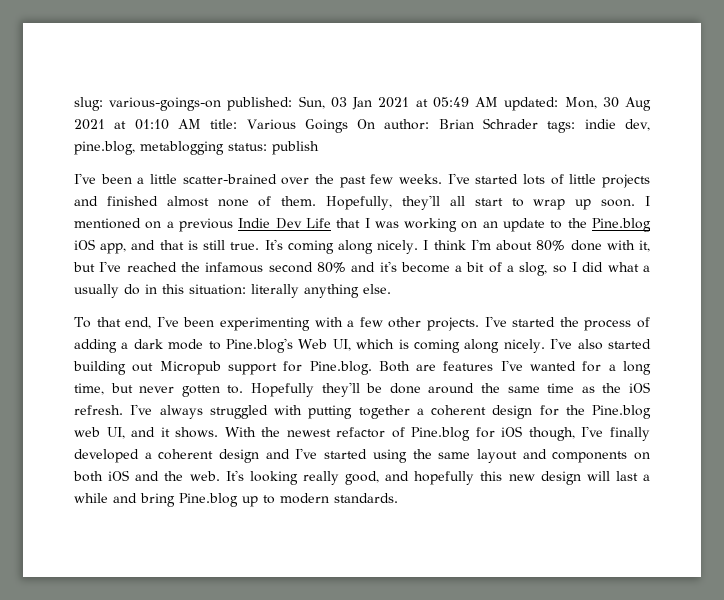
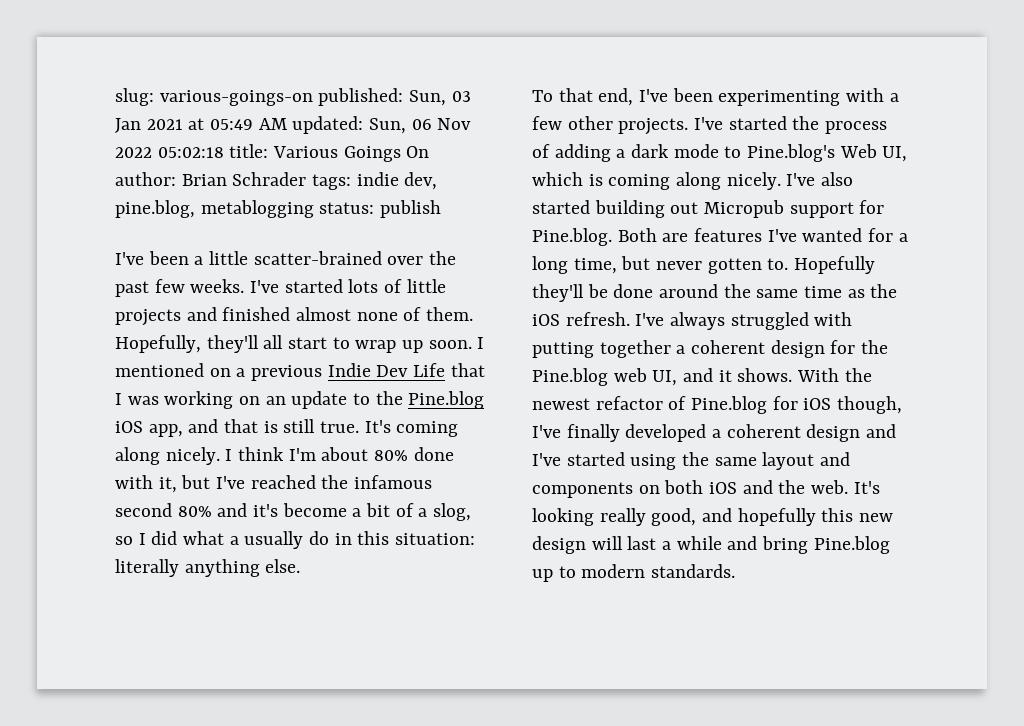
[564,97,651,111] [74,119,201,130] Mon, 30 Aug 2021 at 01:10 AM -> [369,118,472,134] [115,147,224,158] Sun, 06 Nov 2022 05:02:18

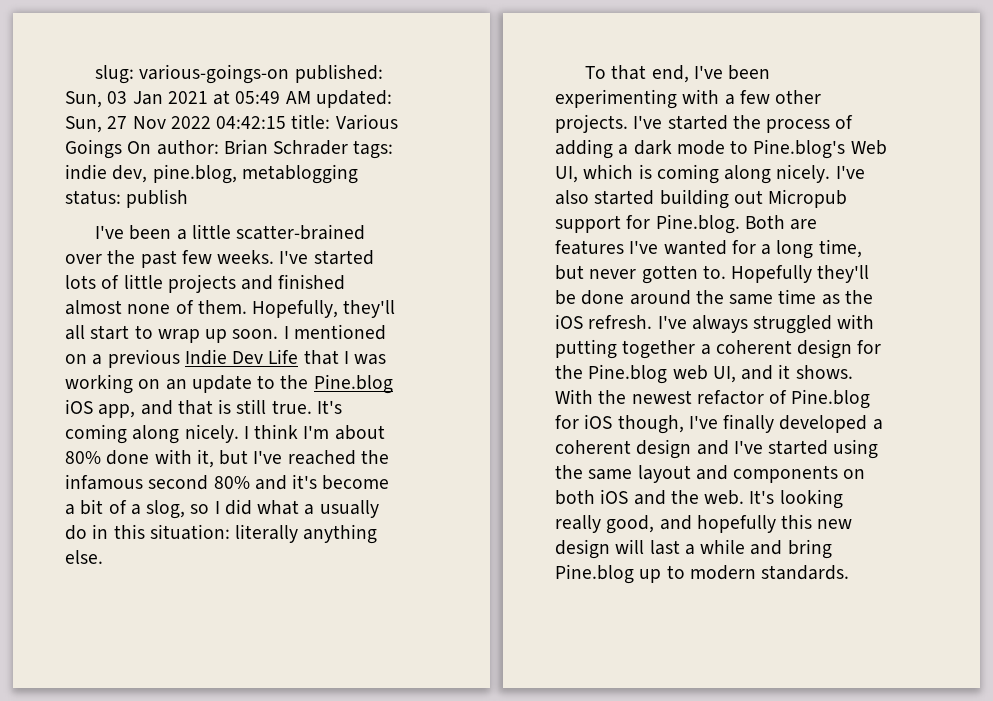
[411,119,432,130] 06 -> [107,116,128,129] 27
[157,147,224,158] 05:02:18 -> [216,116,287,129] 04:42:15

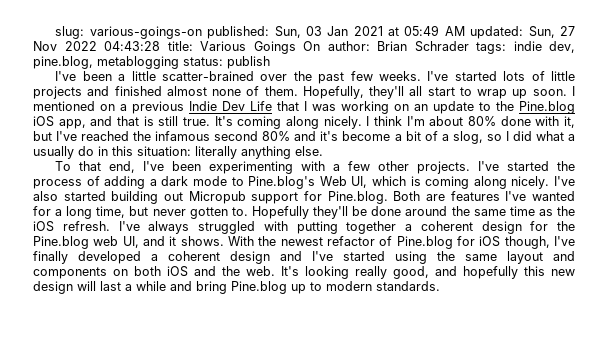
[216,116,287,129] 04:42:15 -> [104,41,160,51] 04:43:28

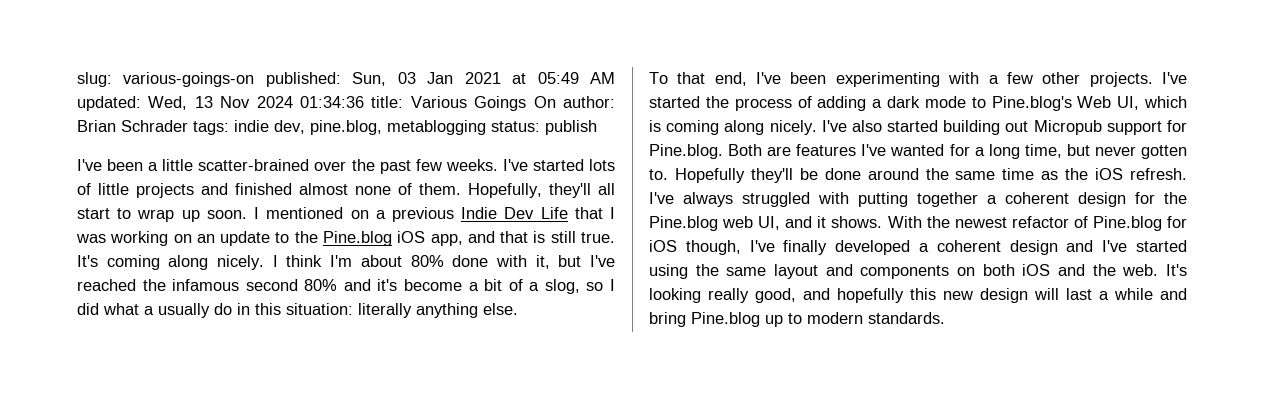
[528,26,575,38] [33,41,160,51] Sun, 27 Nov 2022 04:43:28 -> [148,96,364,110] Wed, 13 Nov 2024 01:34:36

